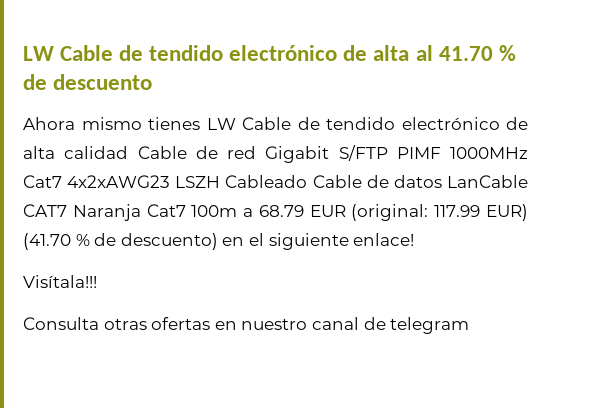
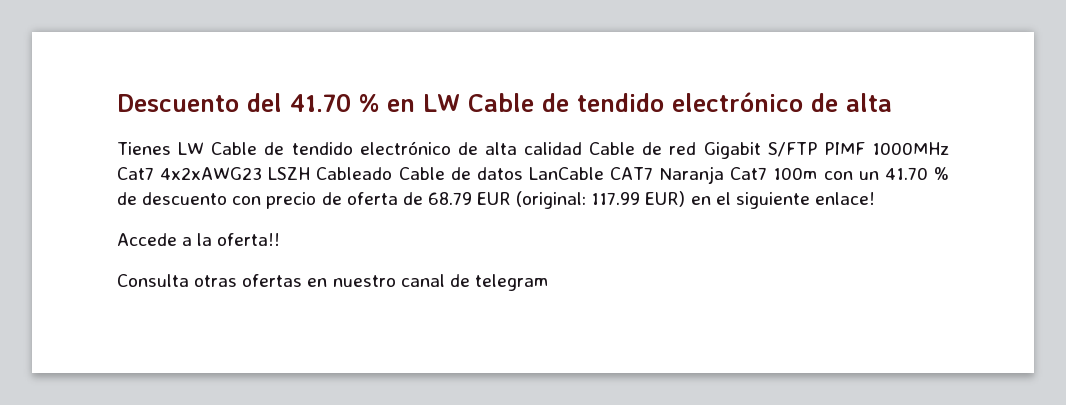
[23,45,516,61] [23,74,153,90] [23,117,200,130] LW Cable de tendido electrónico de alta al 41.70 % de descuento // Ahora mismo tienes -> [117,92,892,112] [117,142,171,155] Descuento del 41.70 % en LW Cable de tendido electrónico de alta // Tienes
[243,208,254,217] a -> [823,167,949,180] [117,192,423,209] con un 41.70 % de descuento con precio de oferta de
[23,233,218,250] (41.70 % de descuento) -> (686, 199) none
[23,275,97,288] Visítala!!! -> [117,233,281,246] Accede a la oferta!!

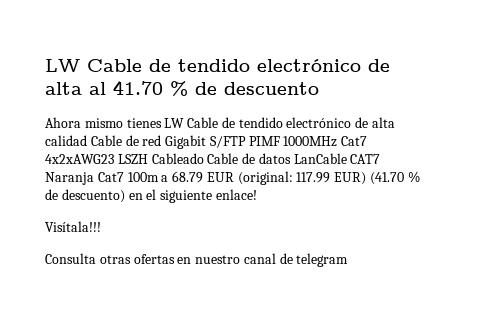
[117,92,892,112] [117,142,171,155] Descuento del 41.70 % en LW Cable de tendido electrónico de alta // Tienes -> [45,59,390,72] [45,80,319,96] [45,117,162,128] LW Cable de tendido electrónico de alta al 41.70 % de descuento // Ahora mismo tienes
[823,167,949,180] [117,192,423,209] con un 41.70 % de descuento con precio de oferta de -> [161,175,169,182] a
(686, 199) none -> [370,171,420,185] [45,189,125,203] (41.70 % de descuento)
[117,233,281,246] Accede a la oferta!! -> [45,221,101,232] Visítala!!!

